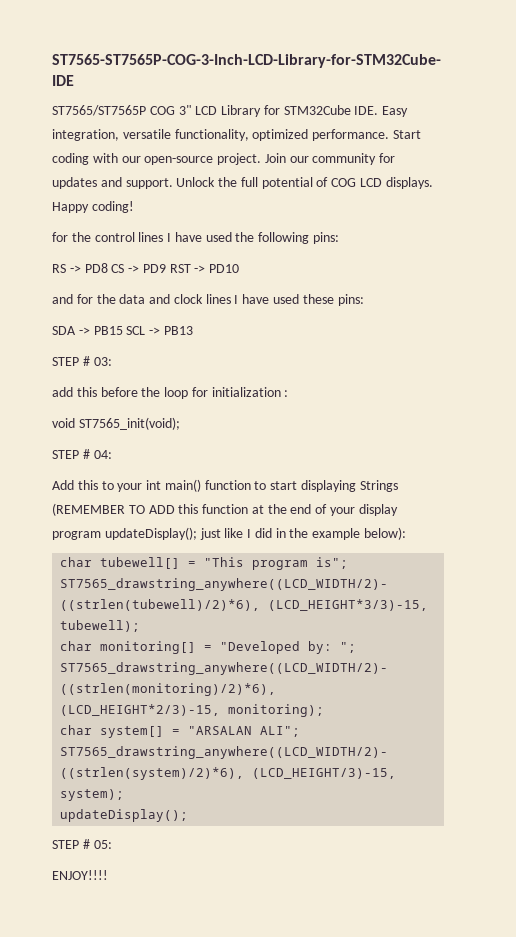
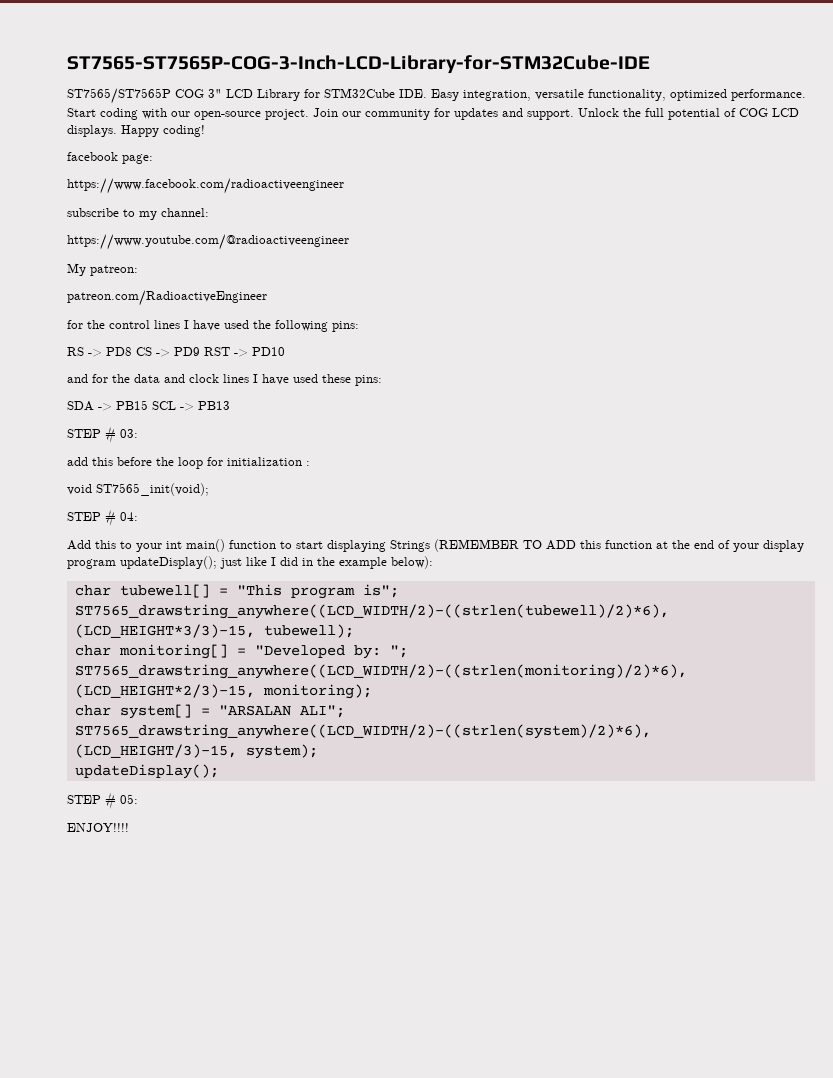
(134, 207) none -> [67,152,153,164] [67,178,344,194] [67,208,209,220] [67,234,349,250] [67,263,138,276] [67,290,267,306] // facebook page: // https://www.facebook.com/radioactiveengineer // subscribe to my channel: // https://www.youtube.com/@radioactiveengineer // My patreon: // patreon.com/RadioactiveEngineer

